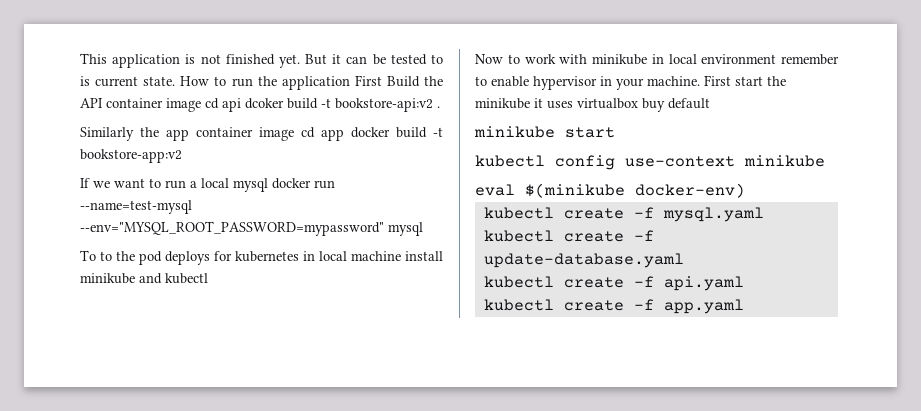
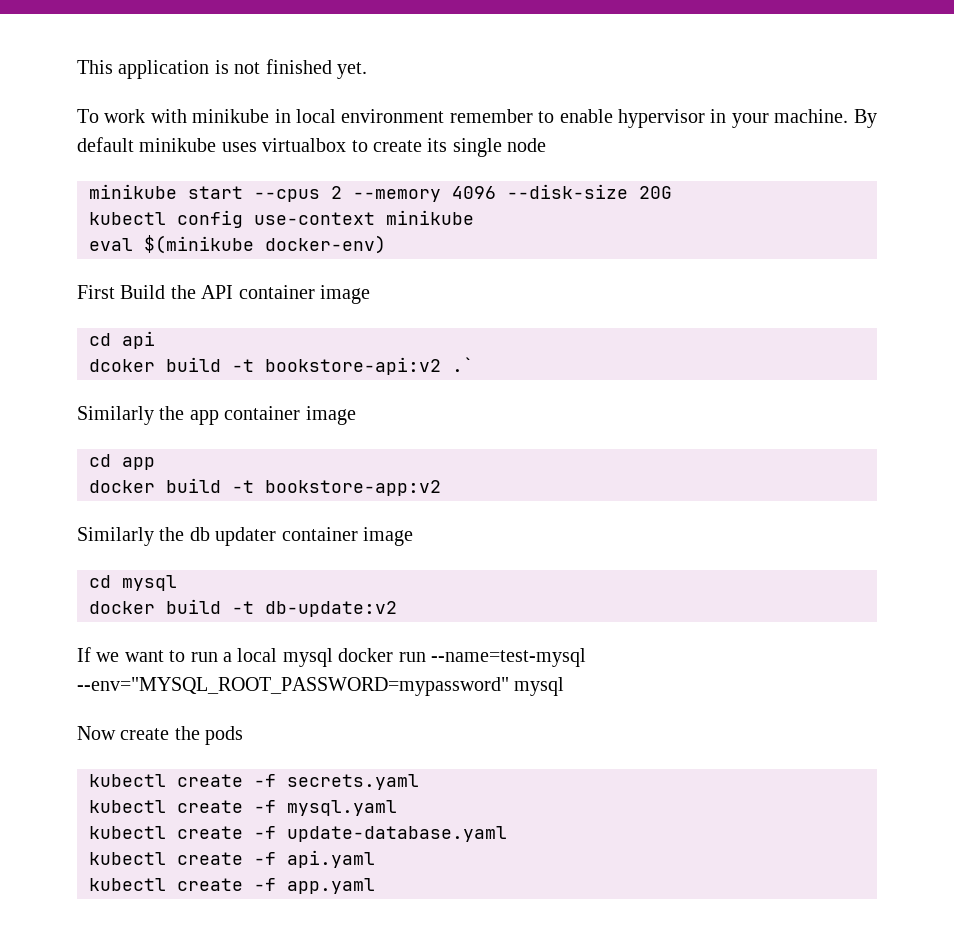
[305,54,444,65] [80,76,350,90] But it can be tested to is current state. How to run the application -> [77,109,877,128] [77,137,547,157] [89,184,672,202] [89,210,474,228] [89,235,386,254] // To work with minikube in local environment remember to enable hypervisor in your machine. By default minikube uses virtualbox to create its single node // minikube start --cpus 2 --memory 4096 --disk-size 20G // kubectl config use-context minikube // eval $(minikube docker-env) //
(201, 105) none -> (370, 294) //
(241, 105) none -> (155, 340) //
[437,106,440,108] . -> [452,357,474,372] .`
(294, 134) none -> (356, 415) //
(344, 135) none -> (155, 463) //
(182, 156) none -> [77,527,413,546] [89,575,177,591] [89,599,397,617] // Similarly the db updater container image // cd mysql // docker build -t db-update:v2
[80,250,443,265] [80,273,208,284] [475,54,839,65] [475,75,786,90] [475,98,710,112] [474,126,615,138] [475,155,825,170] [475,183,745,198] To to the pod deploys for kubernetes in local machine install minikube and kubectl // Now to work with minikube in local environment remember to enable hypervisor in your machine. First start the minikube it uses virtualbox buy default // minikube start // kubectl config use-context minikube // eval $(minikube docker-env) -> [77,726,244,745] [89,774,419,790] Now create the pods // kubectl create -f secrets.yaml

